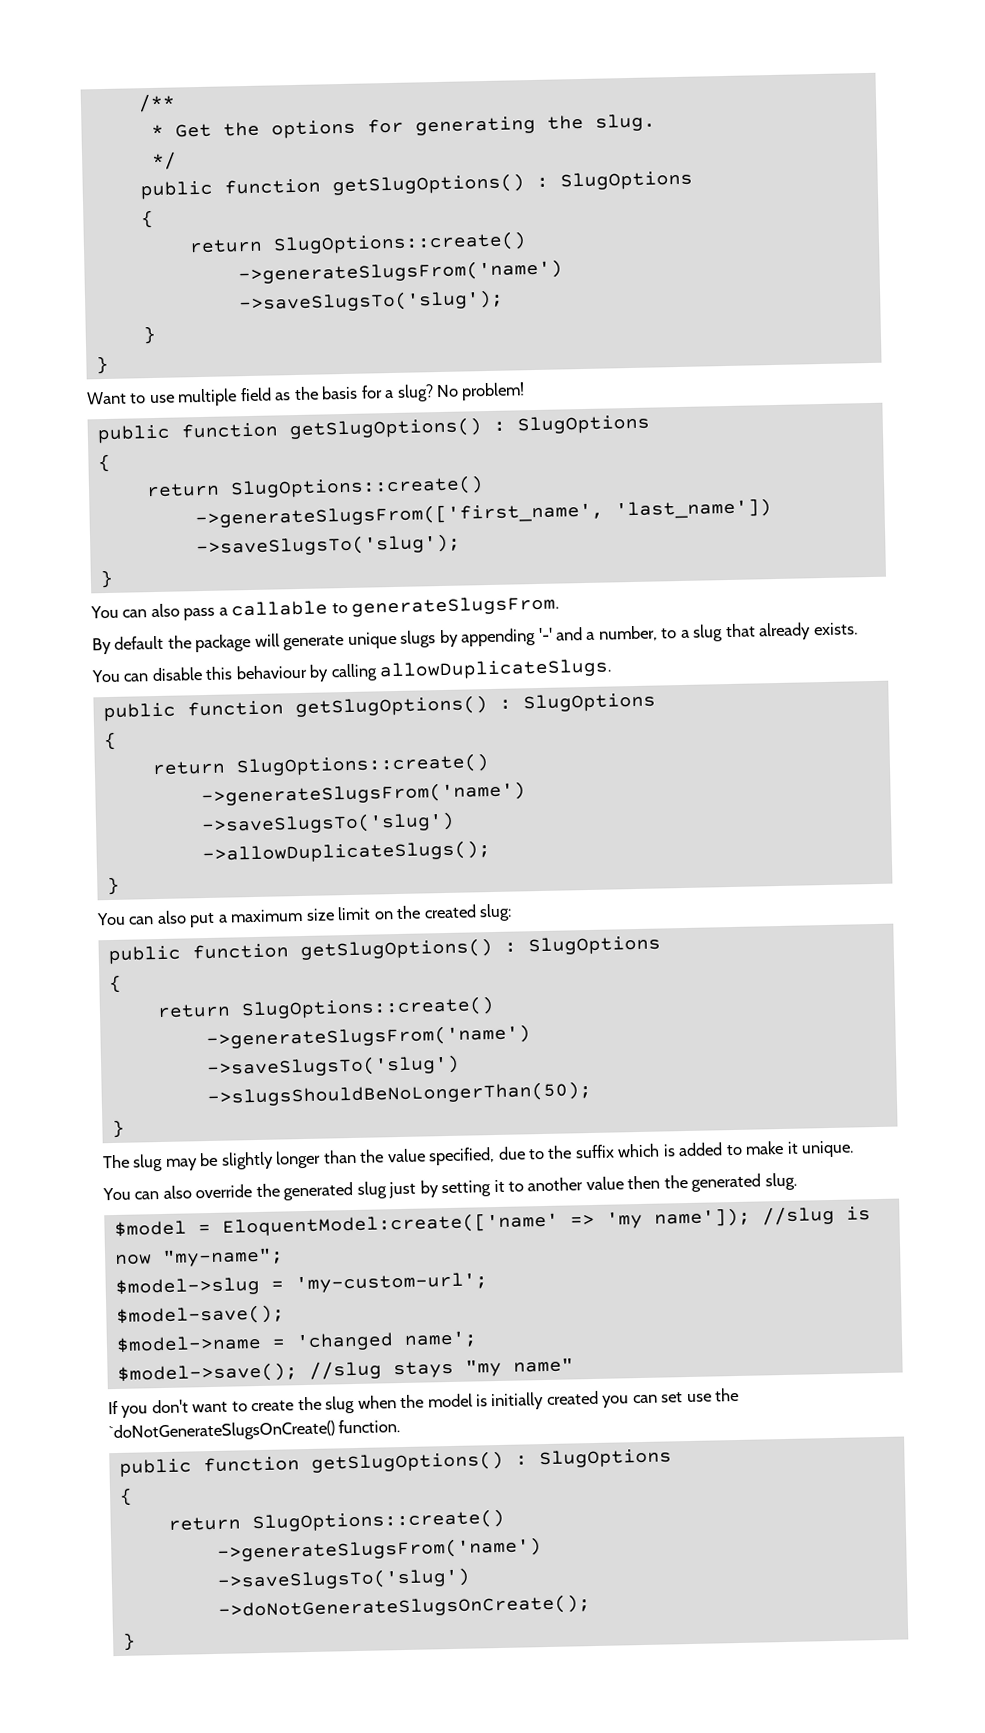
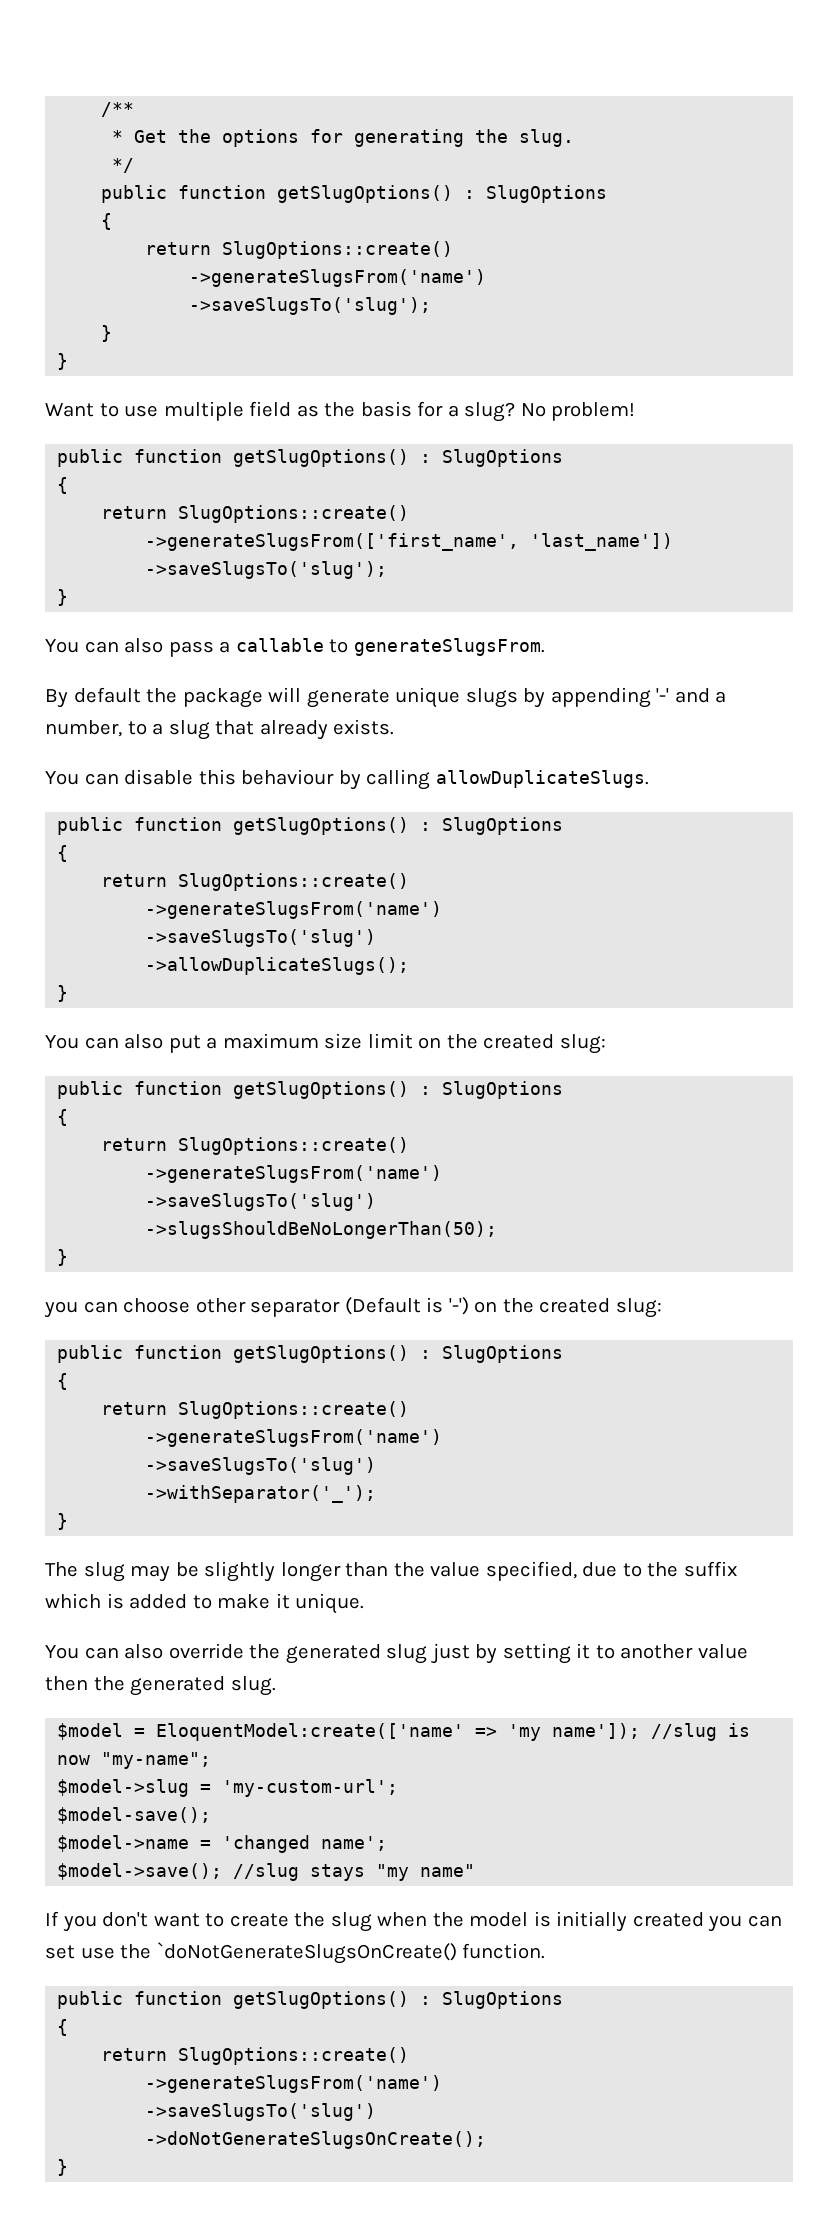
(125, 1129) none -> [44,1297,662,1318] [57,1345,564,1363] [57,1373,69,1390] [101,1401,410,1419] [145,1429,443,1447] [145,1457,377,1475] [145,1485,377,1503] [57,1513,69,1530] // you can choose other separator (Default is '-') on the created slug: // public function getSlugOptions() : SlugOptions // { // return SlugOptions::create() // ->generateSlugsFrom('name') // ->saveSlugsTo('slug') // ->withSeparator('_'); // }

